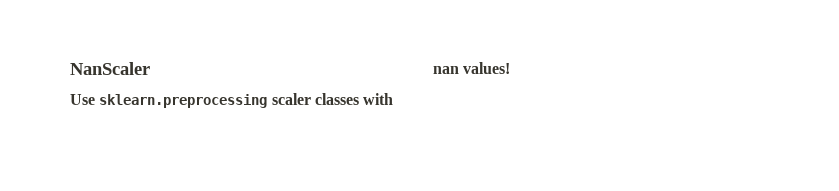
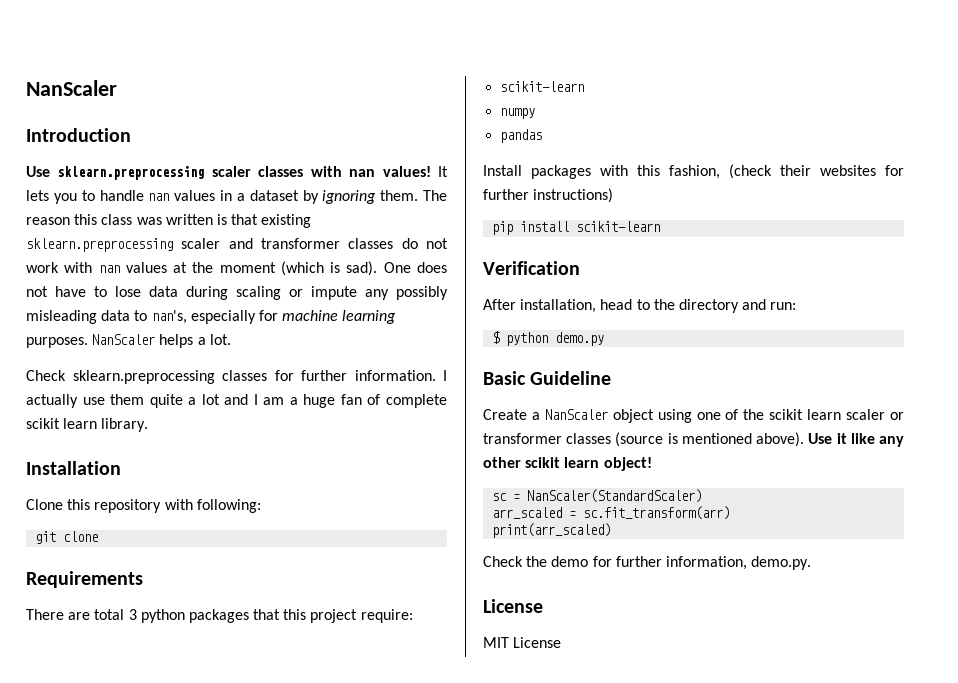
[70,62,150,75] NanScaler -> [26,80,117,96] [26,128,131,142] NanScaler // Introduction
(511, 68) none -> [438,166,448,177] [26,190,447,204] [26,214,312,228] [26,238,448,252] [26,261,447,276] [26,286,448,300] [26,310,397,324] [26,334,231,348] [26,370,447,384] [26,394,448,408] [26,418,149,432] [26,461,121,475] [26,499,261,513] [35,531,99,544] [26,571,143,588] [26,609,413,623] [500,81,585,92] [500,108,536,119] [500,129,543,143] [483,164,904,179] [483,188,614,203] [492,221,661,235] [483,261,580,275] [483,299,797,313] [492,331,605,346] [483,371,612,385] [483,409,905,423] [483,432,904,447] [483,457,652,471] [492,489,703,503] [492,506,731,520] [492,523,612,538] [483,556,812,570] [483,599,543,613] [483,637,562,648] It lets you to handle nan values in a dataset by ignoring them. The reason this class was written is that existing sklearn.preprocessing scaler and transformer classes do not work with nan values at the moment (which is sad). One does not have to lose data during scaling or impute any possibly misleading data to nan's, especially for machine learning purposes. NanScaler helps a lot. // Check sklearn.preprocessing classes for further information. I actually use them quite a lot and I am a huge fan of complete scikit learn library. // Installation // Clone this repository with following: // git clone // Requirements // There are total 3 python packages that this project require: // scikit-learn // numpy // pandas // Install packages with this fashion, (check their websites for further instructions) // pip install scikit-learn // Verification // After installation, head to the directory and run: // $ python demo.py // Basic Guideline // Create a NanScaler object using one of the scikit learn scaler or transformer classes (source is mentioned above). Use it like any other scikit learn object! // sc = NanScaler(StandardScaler) // arr_scaled = sc.fit_transform(arr) // print(arr_scaled) // Check the demo for further information, demo.py. // License // MIT License

